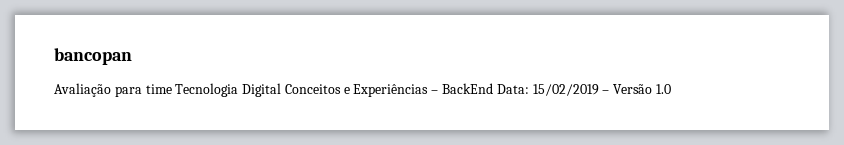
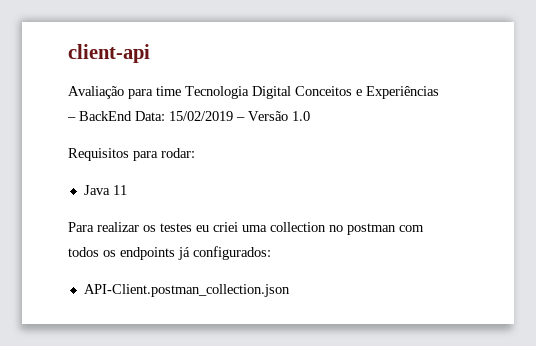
[54,48,132,65] bancopan -> [68,44,150,63] client-api
(671, 89) none -> [68,148,195,161] [83,185,127,195] [68,222,424,235] [68,246,271,260] [83,284,290,297] // Requisitos para rodar: // Java 11 // Para realizar os testes eu criei uma collection no postman com todos os endpoints já configurados: // API-Client.postman_collection.json

